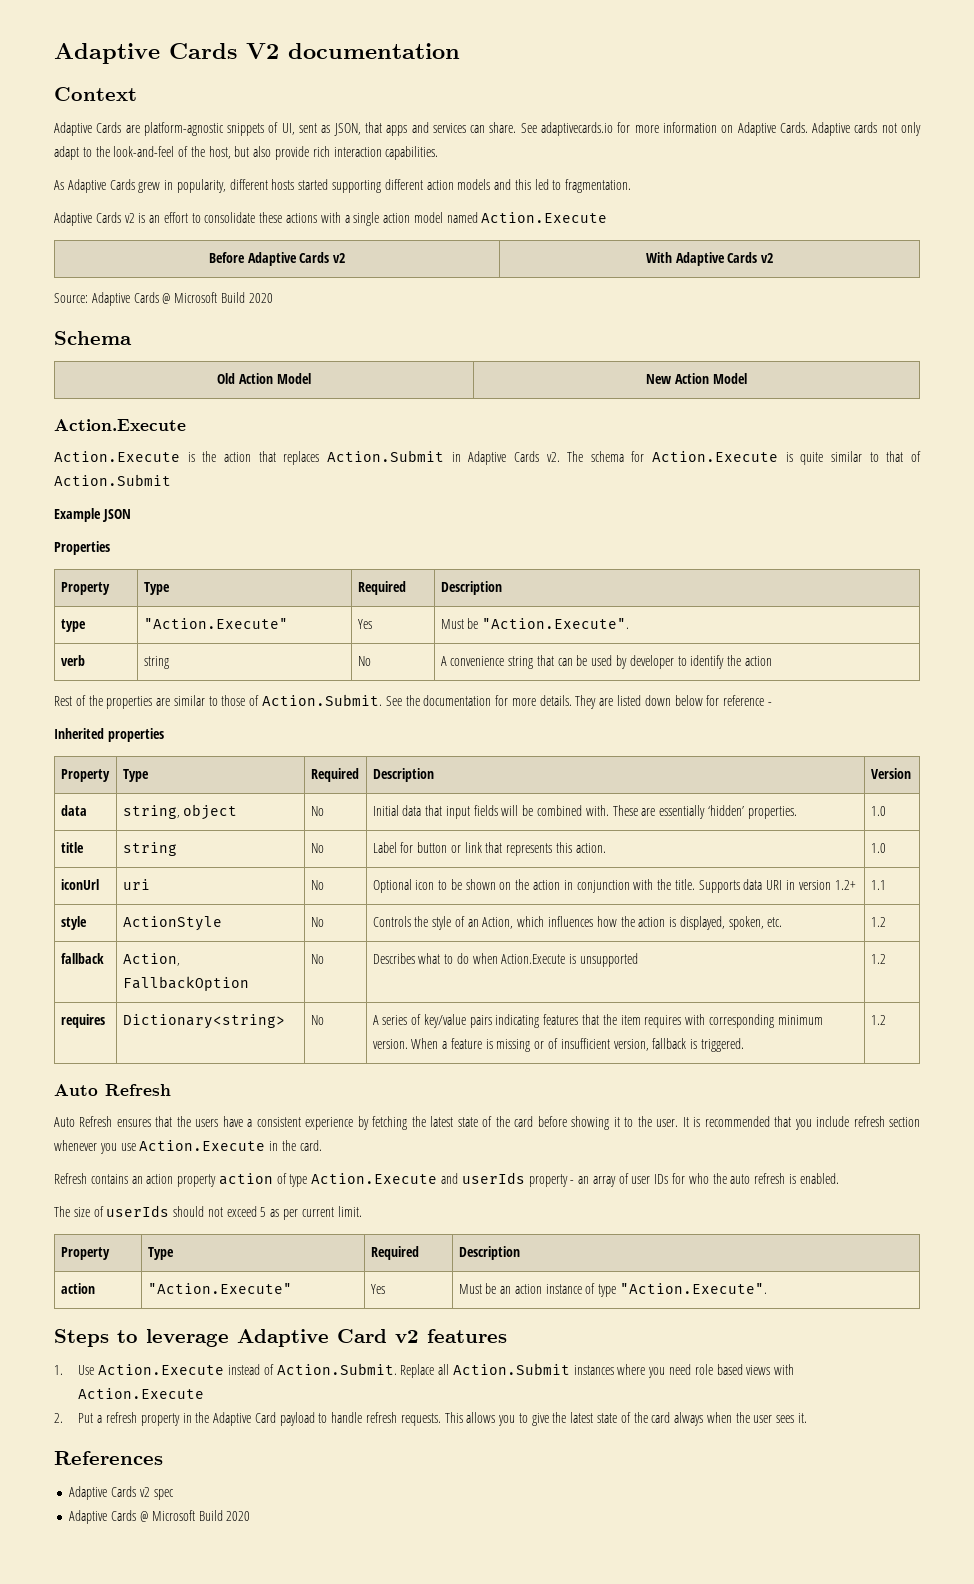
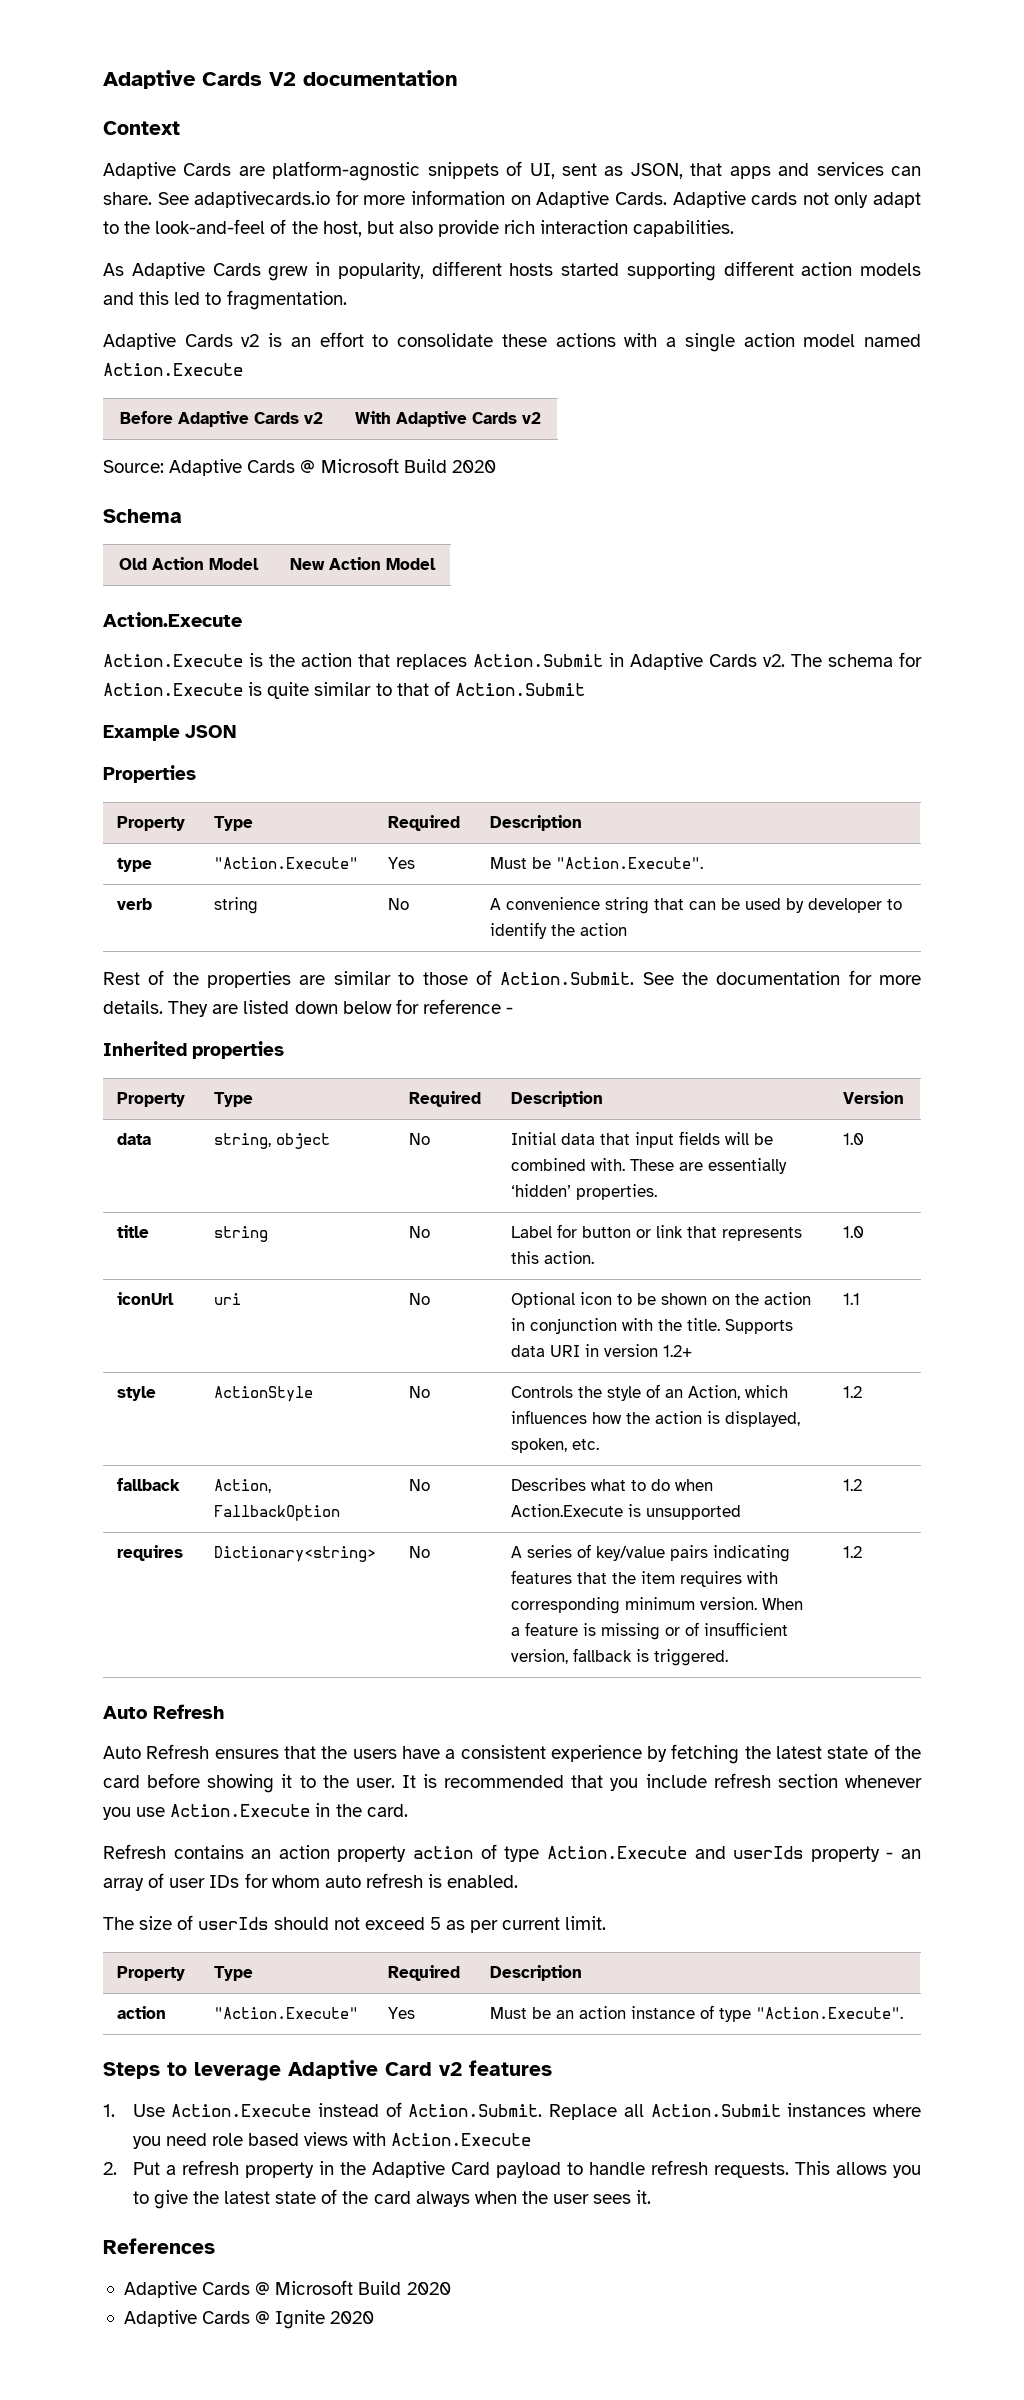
[688,1173,727,1184] who the -> [271,1875,320,1888] whom
[139,1487,174,1500] [69,1510,223,1524] v2 spec // Adaptive Cards @ Microsoft Build -> [255,2280,451,2295] [123,2310,326,2329] @ Microsoft Build 2020 // Adaptive Cards @ Ignite

